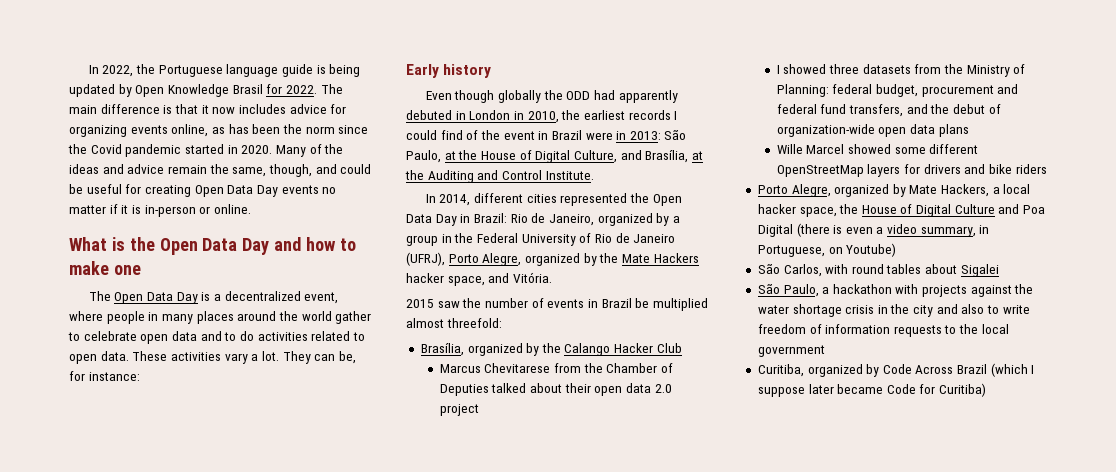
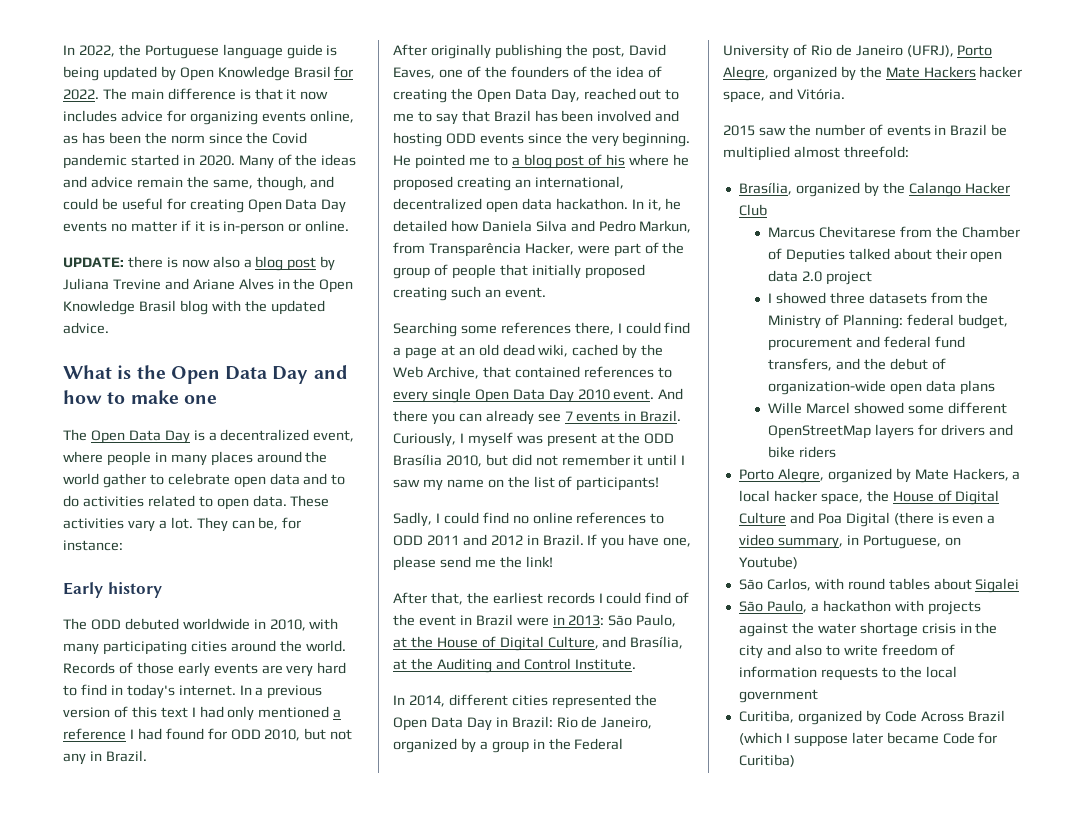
(251, 209) none -> [63,256,336,271] [63,278,354,293] [63,300,325,315] [63,322,109,334] // UPDATE: there is now also a blog post by Juliana Trevine and Ariane Alves in the Open Knowledge Brasil blog with the updated advice.
[425,90,678,103] [406,110,559,123] Even though globally the ODD had apparently debuted in London in 2010, -> [63,618,339,631] [63,640,346,655] [63,662,347,677] [63,684,323,699] [63,706,342,721] [63,728,353,741] [63,750,147,765] [393,44,666,59] [393,66,663,79] [393,88,680,103] [393,110,680,125] [393,132,691,147] [393,154,690,169] [393,176,624,191] [393,198,682,213] [393,220,692,233] [393,242,685,257] [393,264,645,279] [393,286,546,301] [393,322,691,337] [393,344,664,359] [393,366,672,379] [393,388,684,403] [393,410,682,425] [393,432,675,447] [393,454,686,467] [393,476,660,491] [393,512,665,527] [393,534,692,549] [393,556,553,571] [393,592,463,605] The ODD debuted worldwide in 2010, with many participating cities around the world. Records of those early events are very hard to find in today's internet. In a previous version of this text I had only mentioned a reference I had found for ODD 2010, but not any in Brazil. // After originally publishing the post, David Eaves, one of the founders of the idea of creating the Open Data Day, reached out to me to say that Brazil has been involved and hosting ODD events since the very beginning. He pointed me to a blog post of his where he proposed creating an international, decentralized open data hackathon. In it, he detailed how Daniela Silva and Pedro Markun, from Transparência Hacker, were part of the group of people that initially proposed creating such an event. // Searching some references there, I could find a page at an old dead wiki, cached by the Web Archive, that contained references to every single Open Data Day 2010 event. And there you can already see 7 events in Brazil. Curiously, I myself was present at the ODD Brasília 2010, but did not remember it until I saw my name on the list of participants! // Sadly, I could find no online references to ODD 2011 and 2012 in Brazil. If you have one, please send me the link! // After that,

